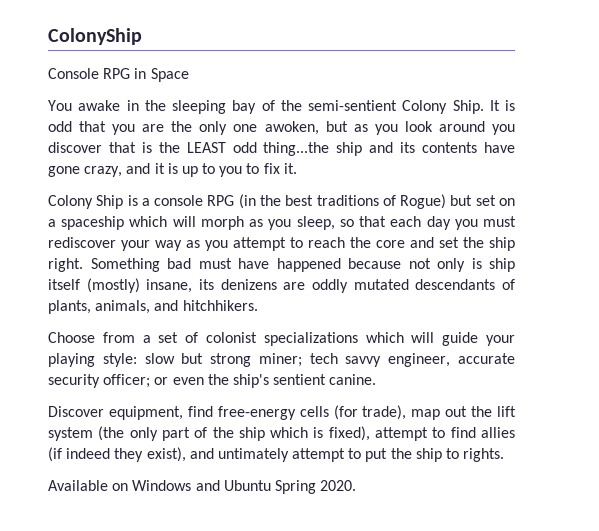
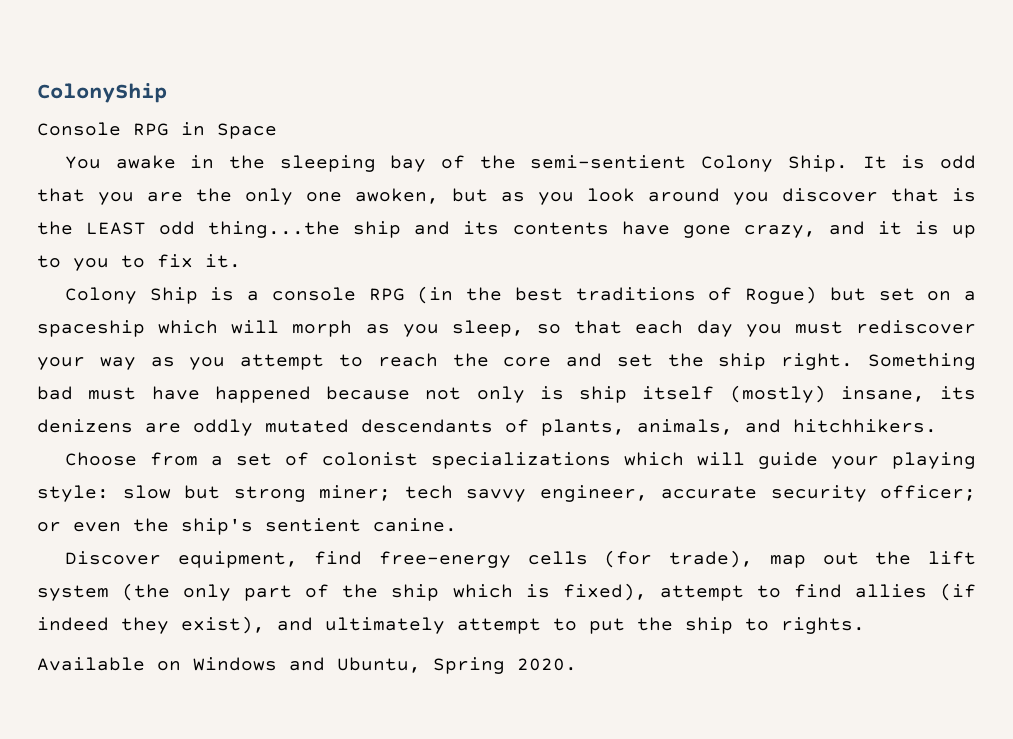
[217,448,289,462] untimately -> [325,617,445,634] ultimately
[223,480,271,491] Ubuntu -> [337,657,421,673] Ubuntu,

